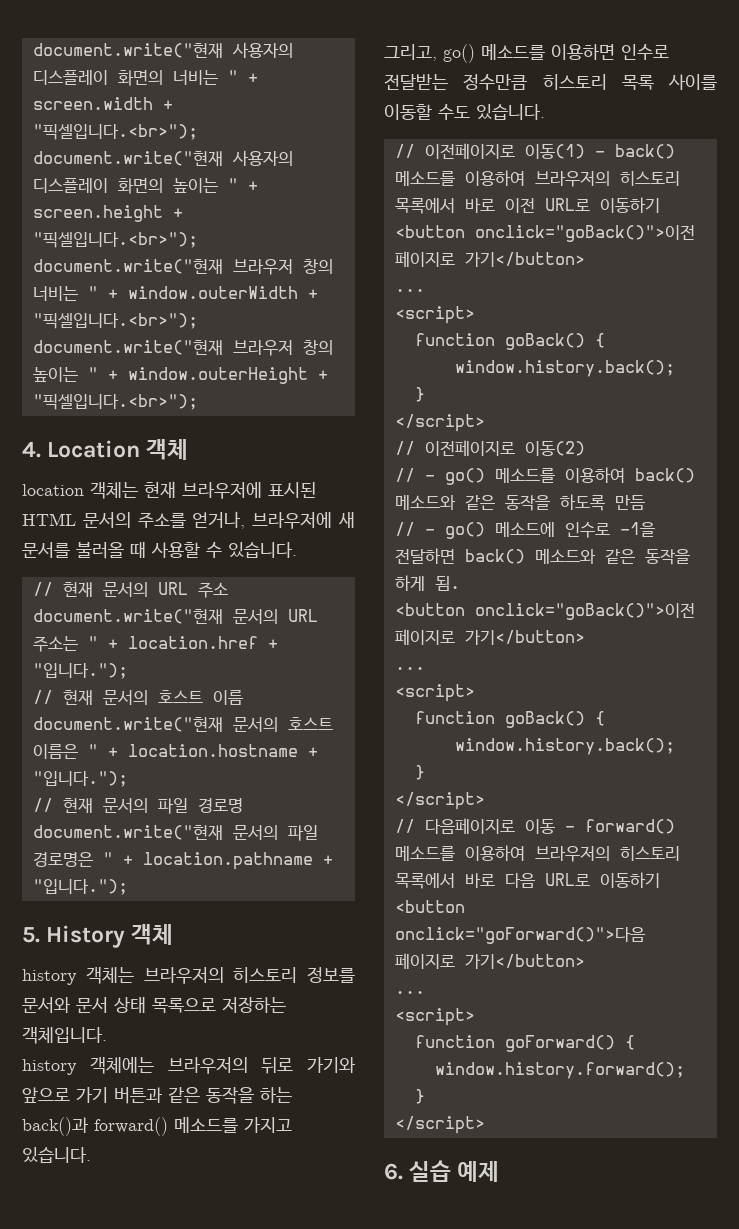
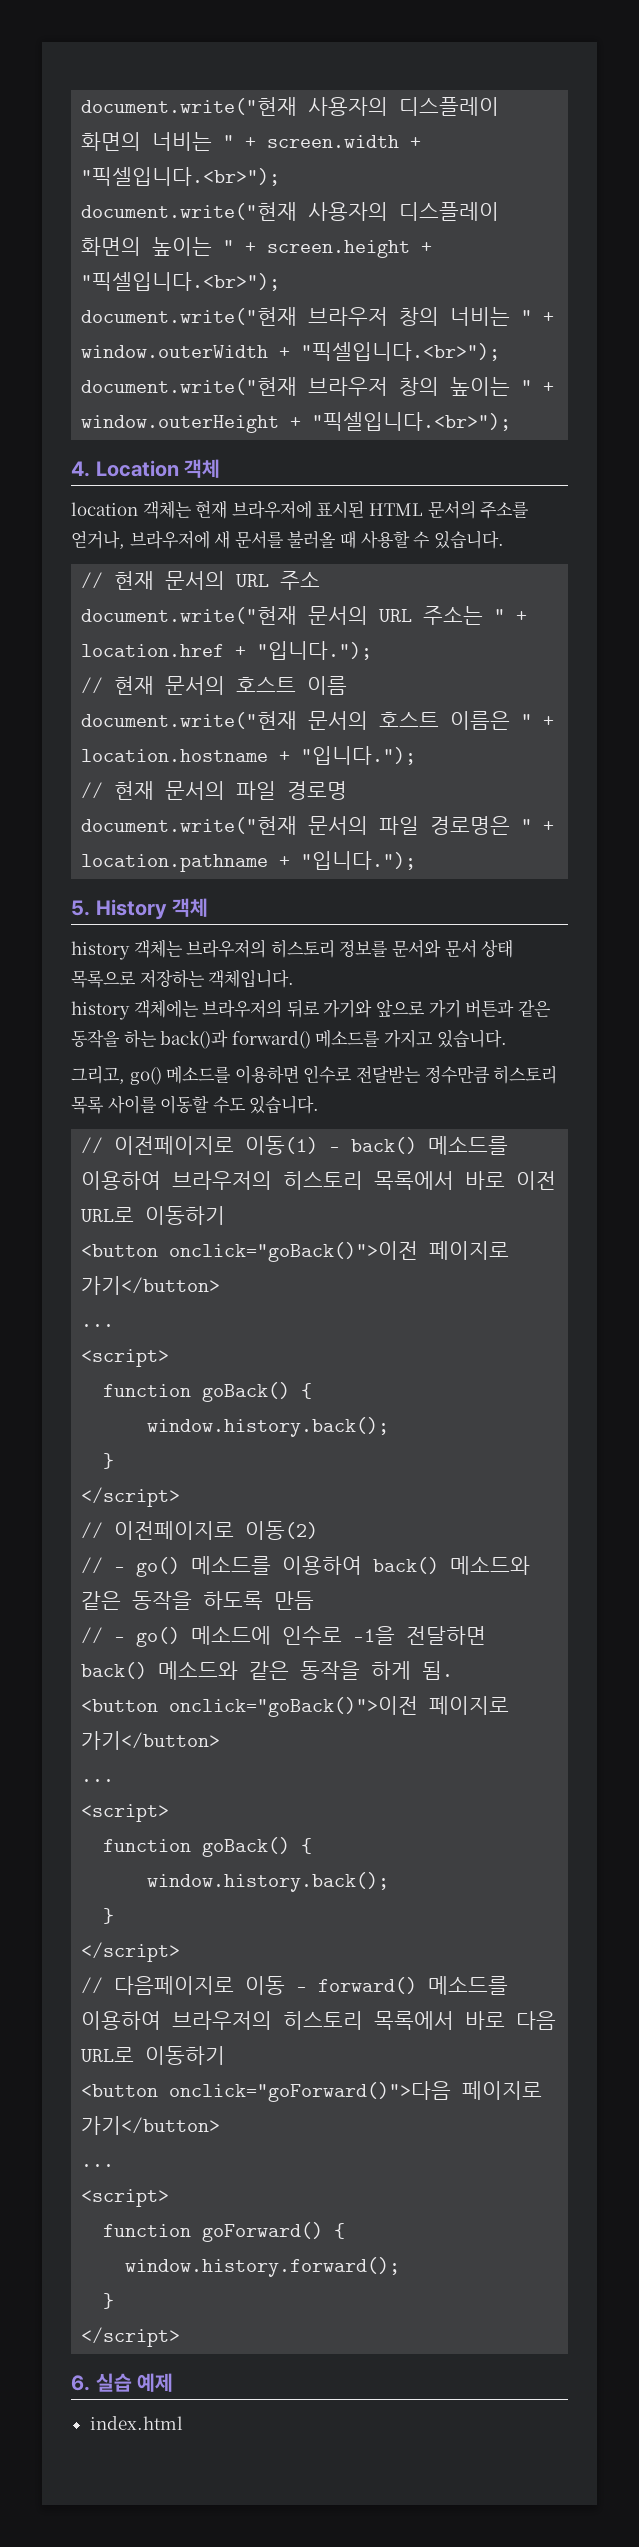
(500, 1171) none -> [89,2416,183,2430] // index.html

